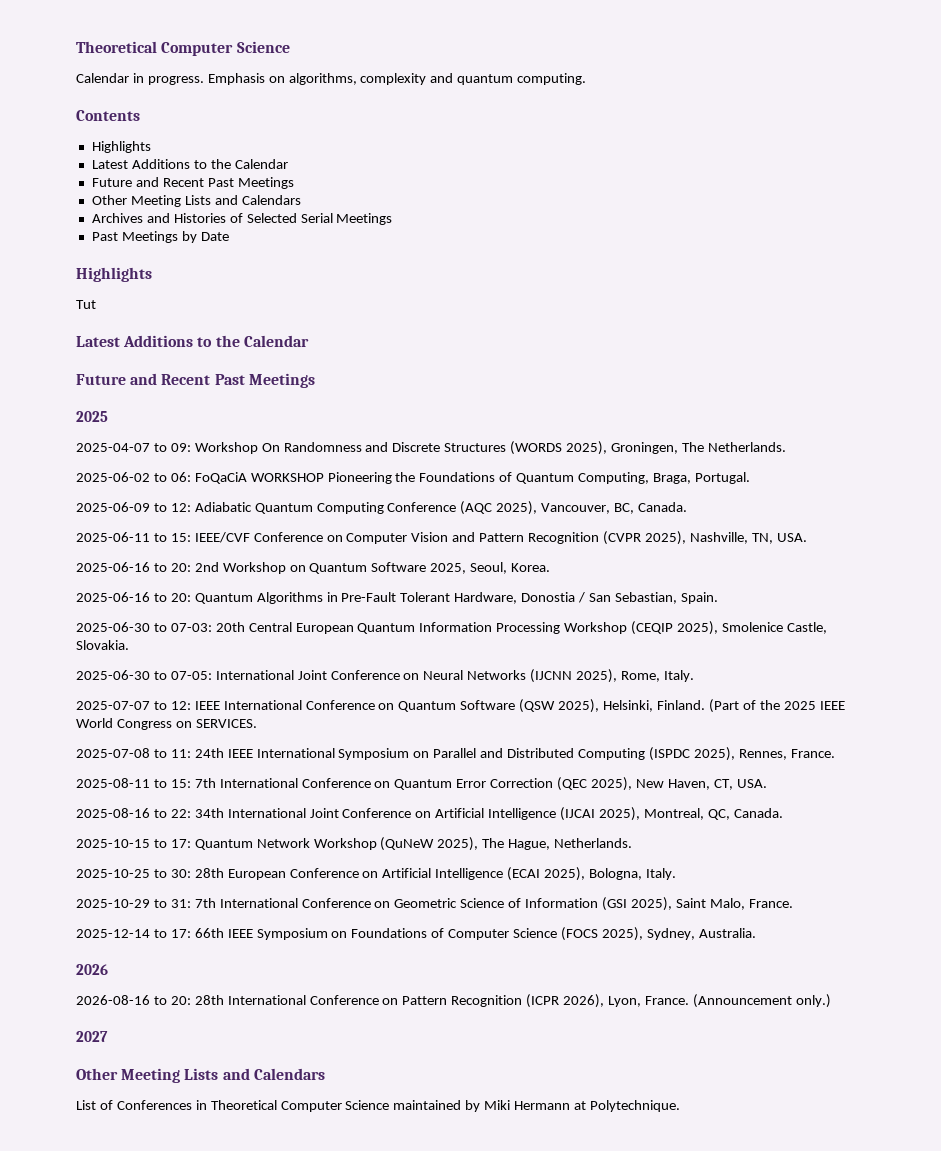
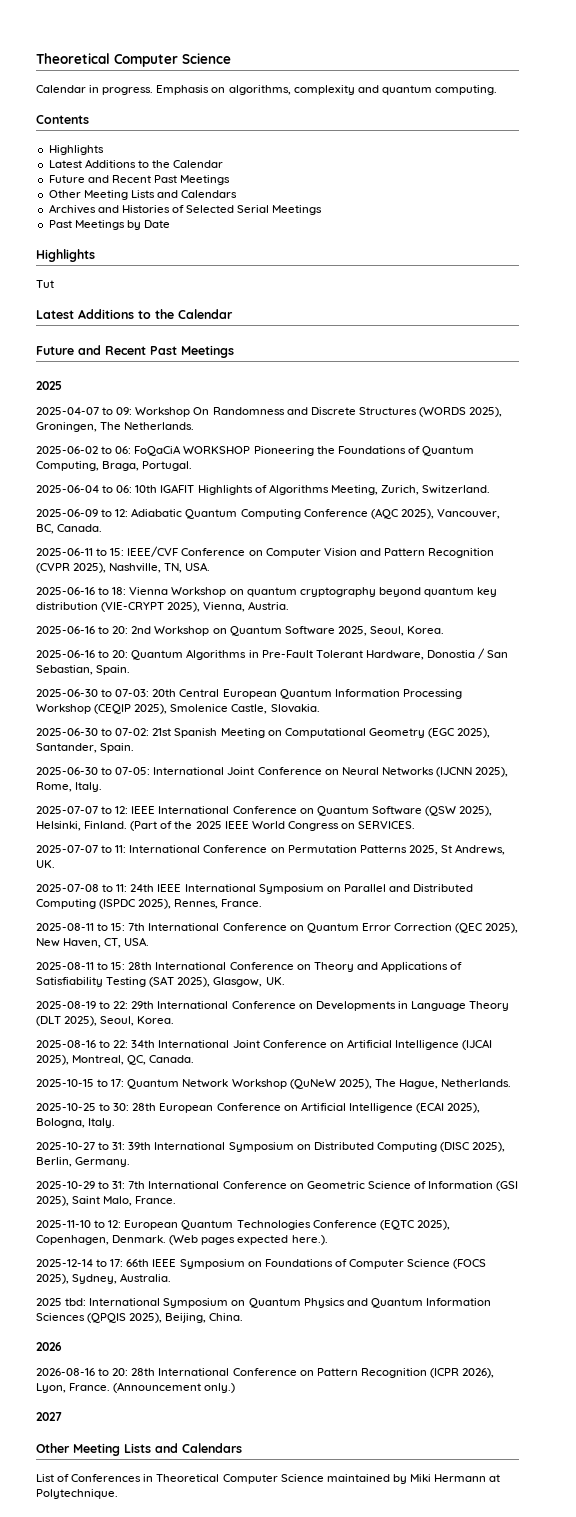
(750, 478) none -> [36,484,491,495] // 2025-06-04 to 06: 10th IGAFIT Highlights of Algorithms Meeting, Zurich, Switzerland.
(807, 537) none -> [36,587,498,597] [36,601,290,612] // 2025-06-16 to 18: Vienna Workshop on quantum cryptography beyond quantum key distribution (VIE-CRYPT 2025), Vienna, Austria.
(129, 645) none -> [36,728,491,738] [36,743,135,753] // 2025-06-30 to 07-02: 21st Spanish Meeting on Computational Geometry (EGC 2025), Santander, Spain.
(257, 723) none -> [36,844,506,855] [36,860,55,868] // 2025-07-07 to 11: International Conference on Permutation Patterns 2025, St Andrews, UK.
(767, 783) none -> [36,961,463,972] [36,976,285,987] [36,1001,510,1011] [36,1016,175,1026] // 2025-08-11 to 15: 28th International Conference on Theory and Applications of Satisfiability Testing (SAT 2025), Glasgow, UK. // 2025-08-19 to 22: 29th International Conference on Developments in Language Theory (DLT 2025), Seoul, Korea.
(676, 874) none -> [36,1142,506,1152] [36,1157,131,1167] // 2025-10-27 to 31: 39th International Symposium on Distributed Computing (DISC 2025), Berlin, Germany.
(793, 903) none -> [36,1220,450,1230] [36,1235,328,1245] // 2025-11-10 to 12: European Quantum Technologies Conference (EQTC 2025), Copenhagen, Denmark. (Web pages expected here.).
(756, 933) none -> [36,1298,491,1308] [36,1313,244,1323] // 2025 tbd: International Symposium on Quantum Physics and Quantum Information Sciences (QPQIS 2025), Beijing, China.

